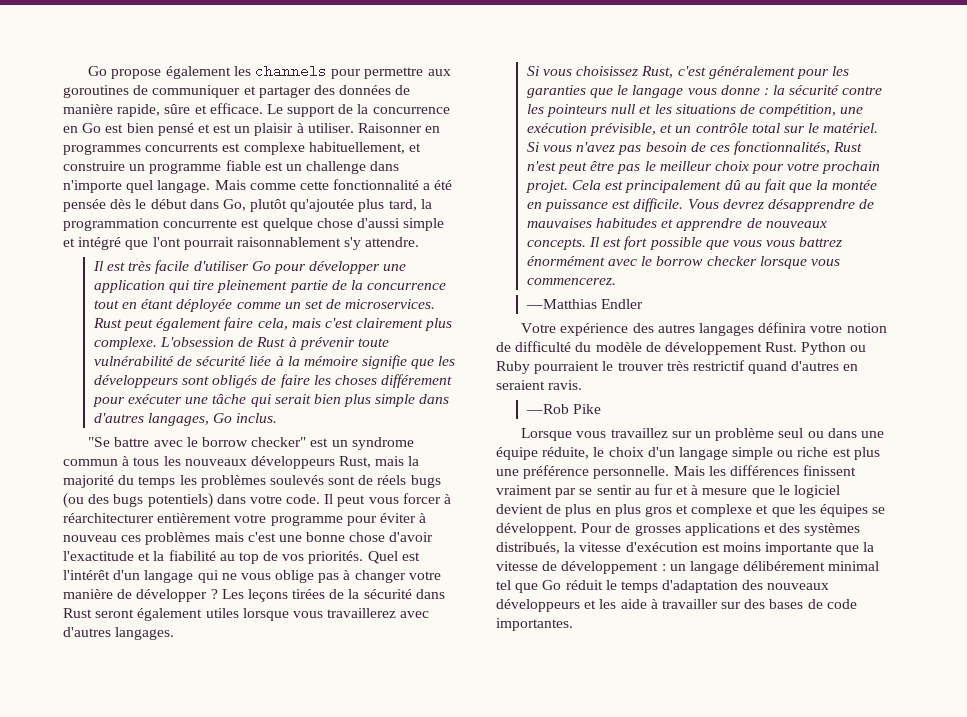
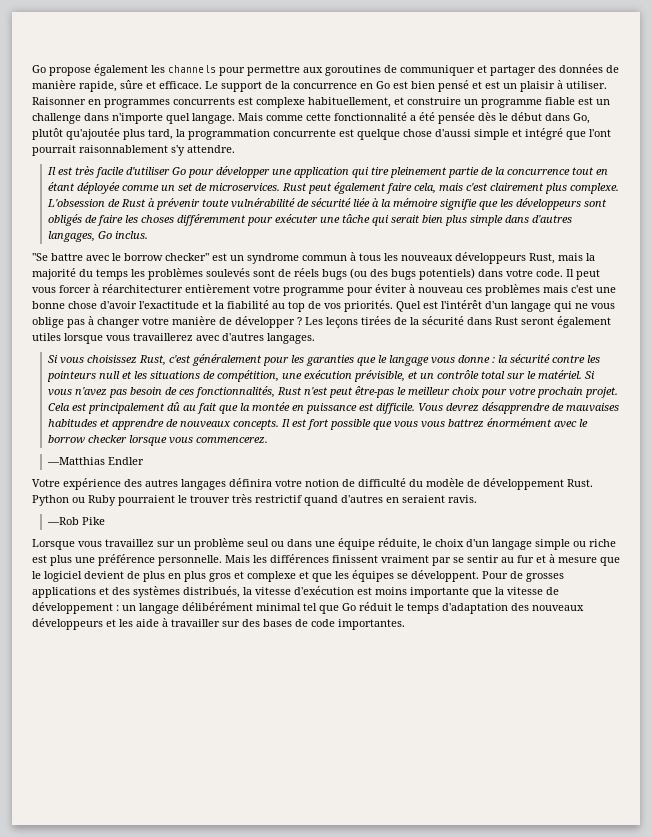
[381,374,453,388] différement -> [176,214,246,226] différemment
[590,161,641,174] être pas -> [354,386,394,398] être-pas
[743,561,826,571] délibérement -> [182,602,253,611] délibérément

